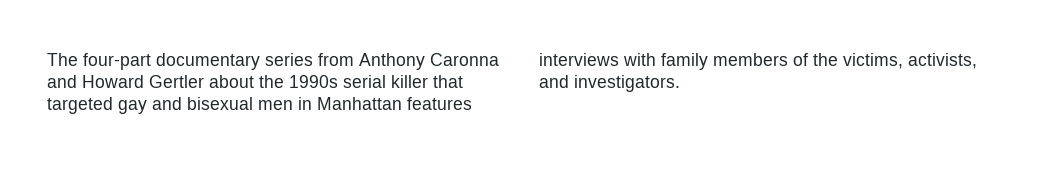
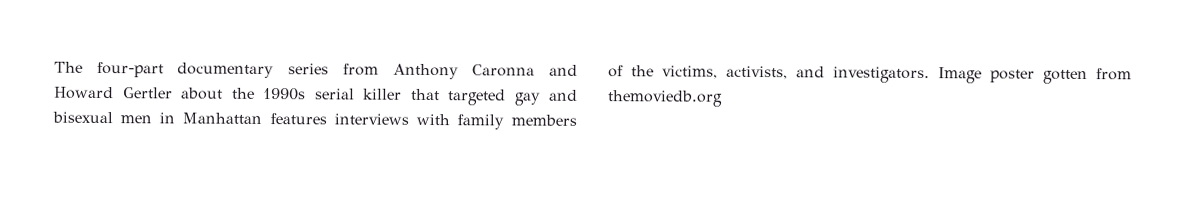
(680, 83) none -> [938,67,1132,85] [607,90,723,107] Image poster gotten from themoviedb.org

